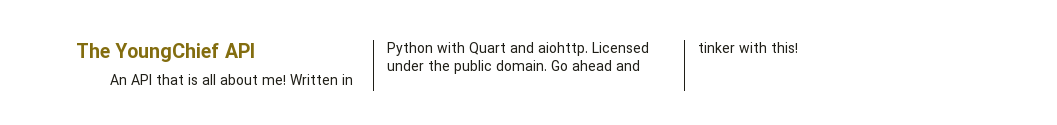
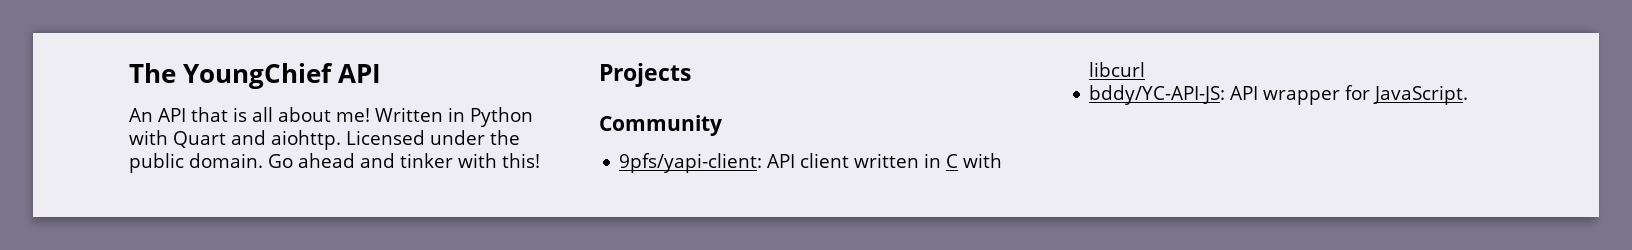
(798, 47) none -> [599,63,691,87] [599,115,722,136] [619,153,1003,173] [1089,62,1146,77] [1089,85,1469,105] // Projects // Community // 9pfs/yapi-client: API client written in C with libcurl // bddy/YC-API-JS: API wrapper for JavaScript.

